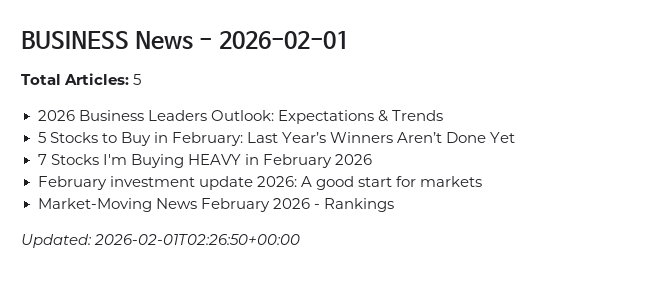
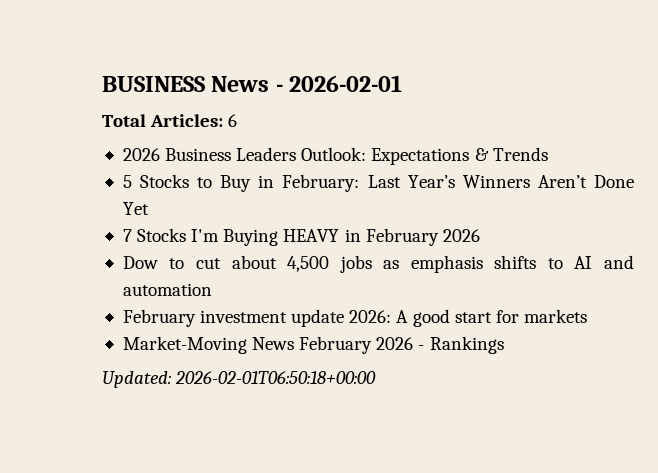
[133,74,142,85] 5 -> [228,114,238,127] 6
(372, 159) none -> [122,255,635,273] [122,283,212,296] // Dow to cut about 4,500 jobs as emphasis shifts to AI and automation
[94,234,301,245] 2026-02-01T02:26:50+00:00 -> [175,371,377,384] 2026-02-01T06:50:18+00:00

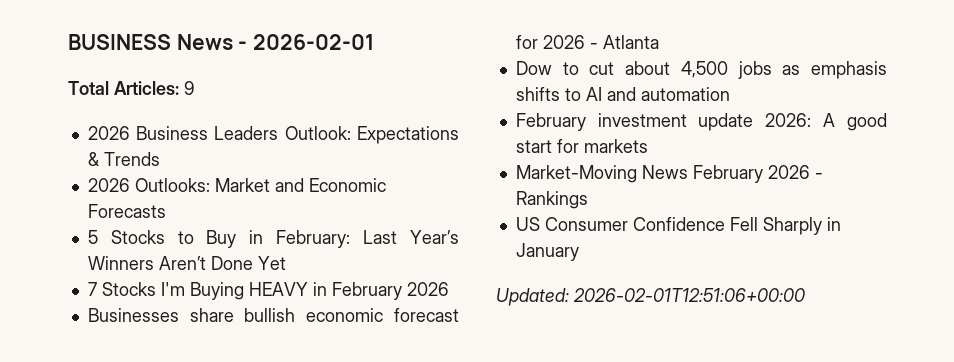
[228,114,238,127] 6 -> [184,81,195,95] 9
(548, 154) none -> [87,178,386,192] [87,204,166,218] // 2026 Outlooks: Market and Economic Forecasts
(480, 235) none -> [87,308,459,322] [515,35,659,49] // Businesses share bullish economic forecast for 2026 - Atlanta
(504, 345) none -> [515,217,841,235] [515,243,579,261] // US Consumer Confidence Fell Sharply in January
[175,371,377,384] 2026-02-01T06:50:18+00:00 -> [573,288,806,302] 2026-02-01T12:51:06+00:00

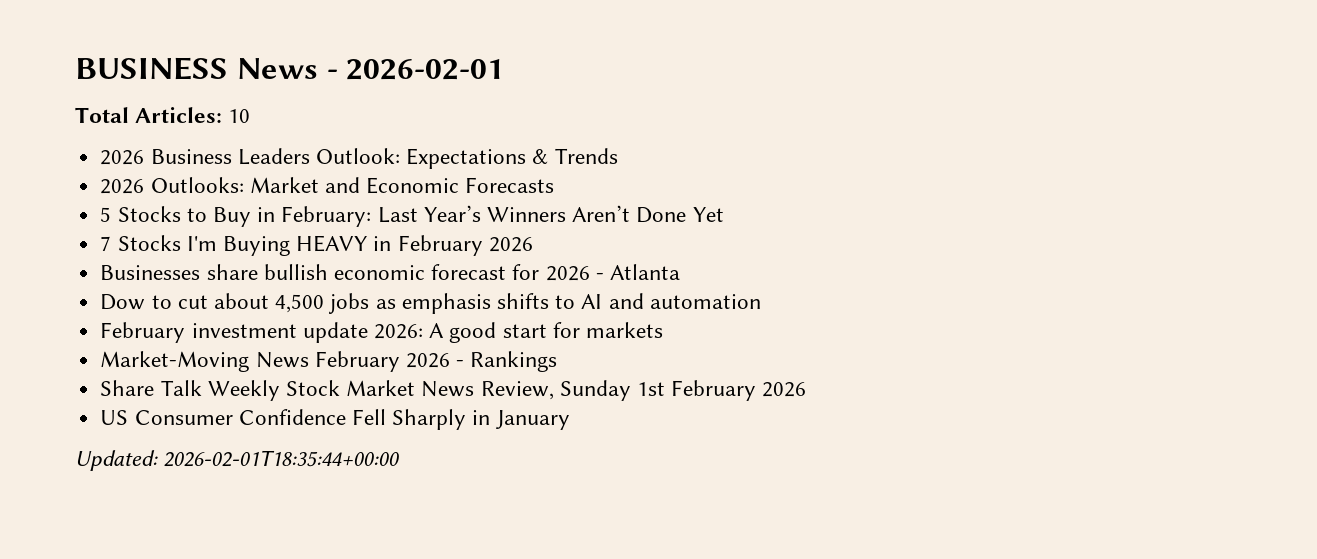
[184,81,195,95] 9 -> [228,109,251,123] 10
(588, 200) none -> [100,380,807,401] // Share Talk Weekly Stock Market News Review, Sunday 1st February 2026
[573,288,806,302] 2026-02-01T12:51:06+00:00 -> [163,450,400,467] 2026-02-01T18:35:44+00:00

